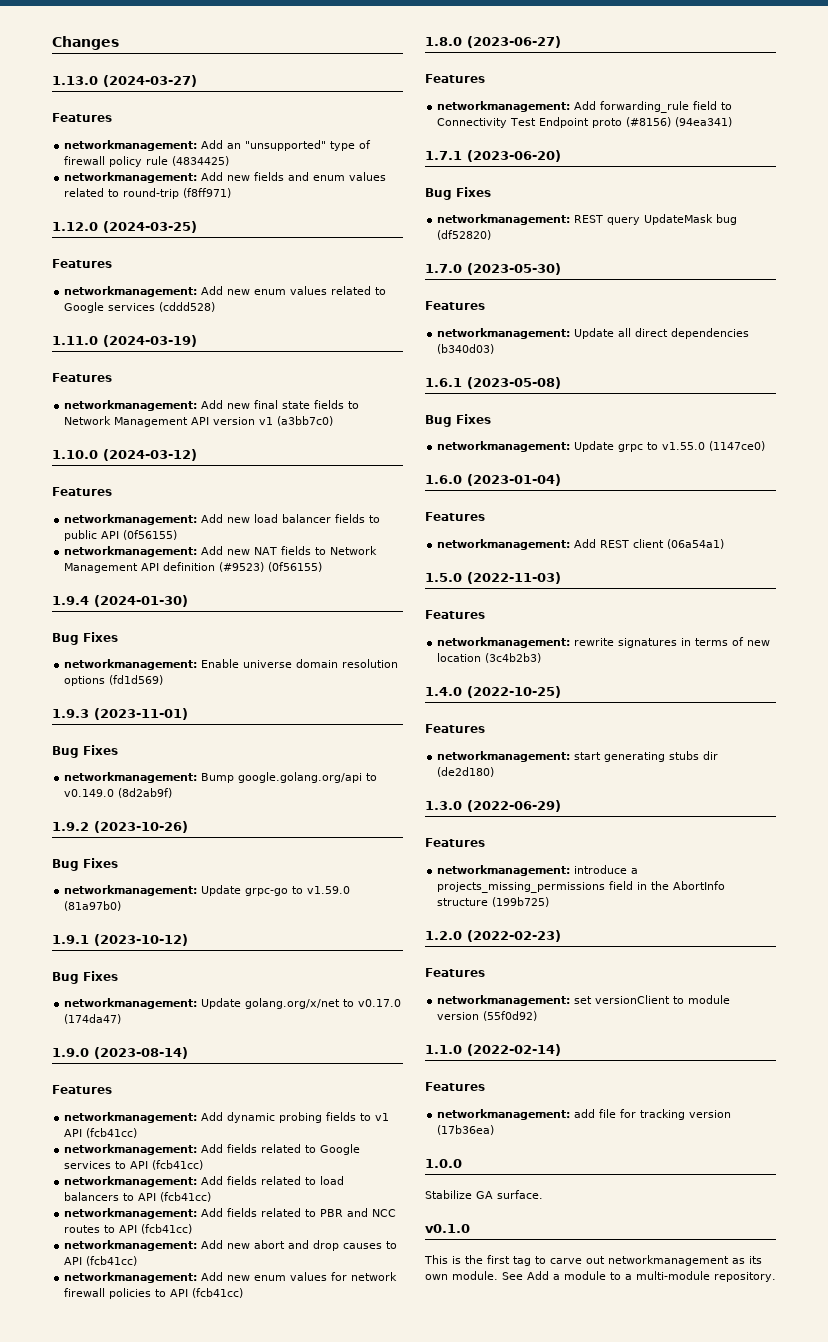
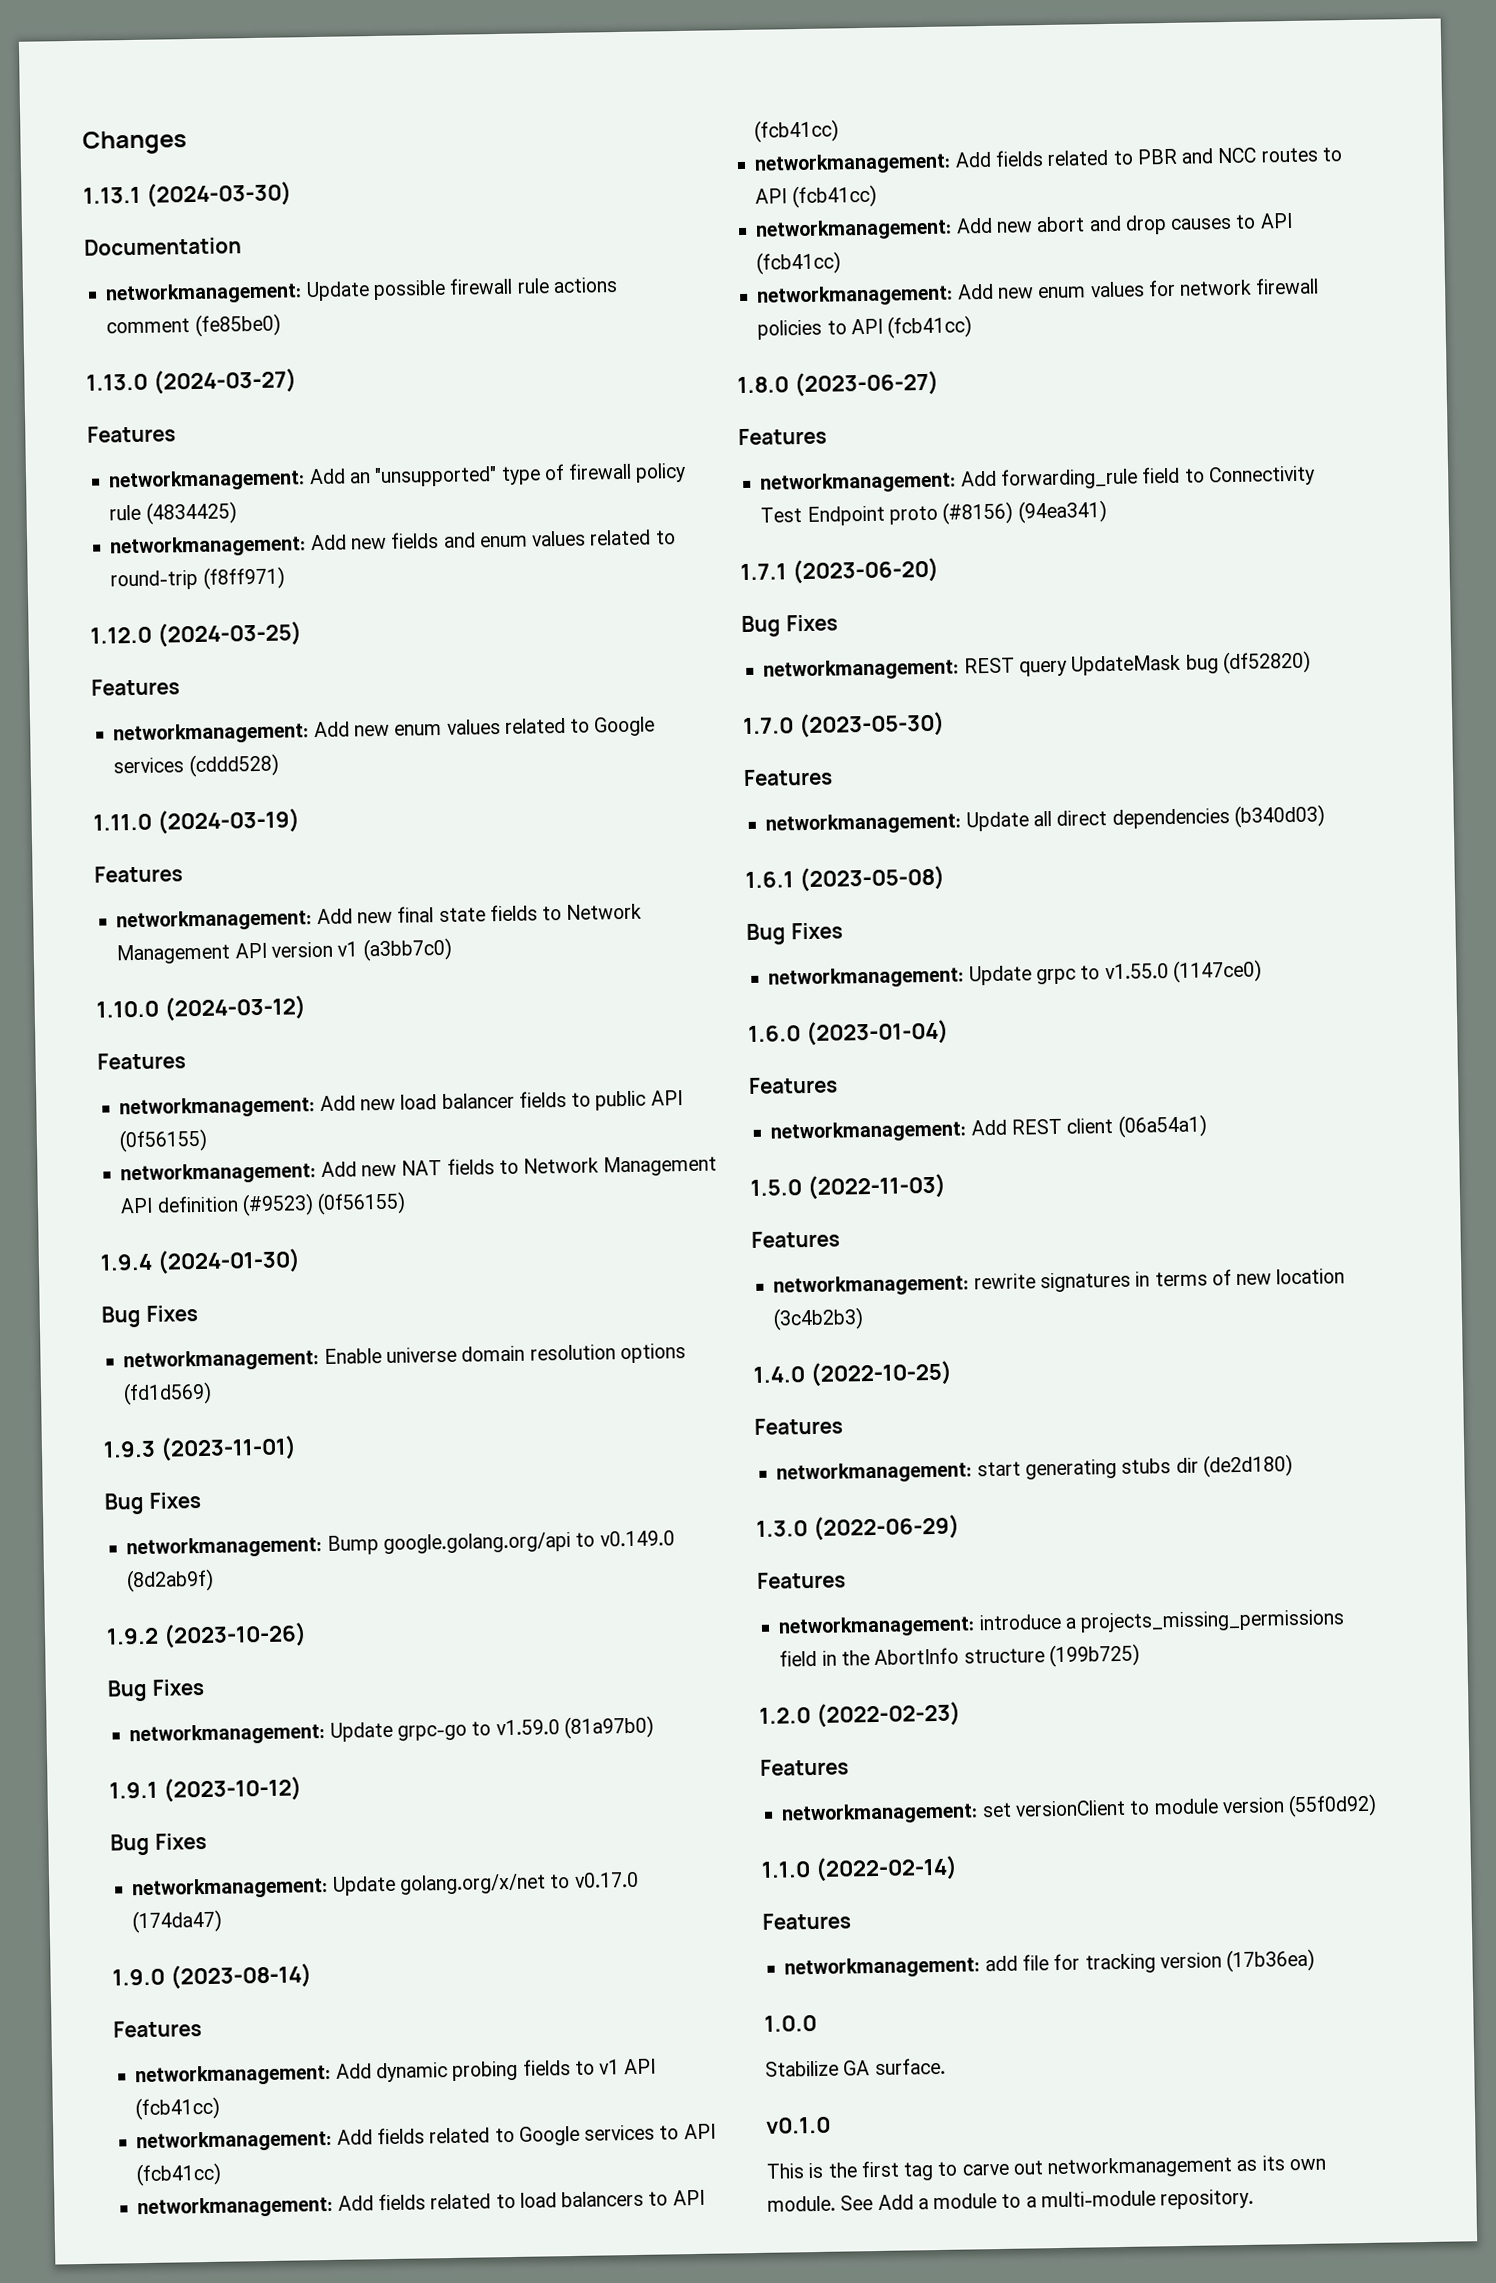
(119, 43) none -> [83,181,292,208] [84,237,242,256] [105,277,618,305] [106,313,281,337] // 1.13.1 (2024-03-30) // Documentation // networkmanagement: Update possible firewall rule actions comment (fe85be0)

